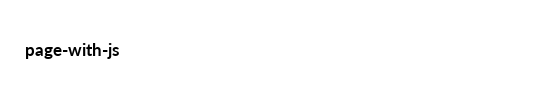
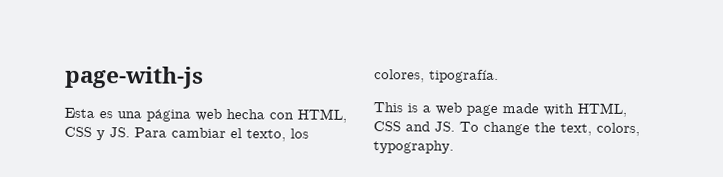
(119, 51) none -> [64,107,347,123] [64,126,309,142] [374,69,499,84] [373,102,627,117] [373,121,640,137] [373,140,454,154] // Esta es una página web hecha con HTML, CSS y JS. Para cambiar el texto, los colores, tipografía. // This is a web page made with HTML, CSS and JS. To change the text, colors, typography.

